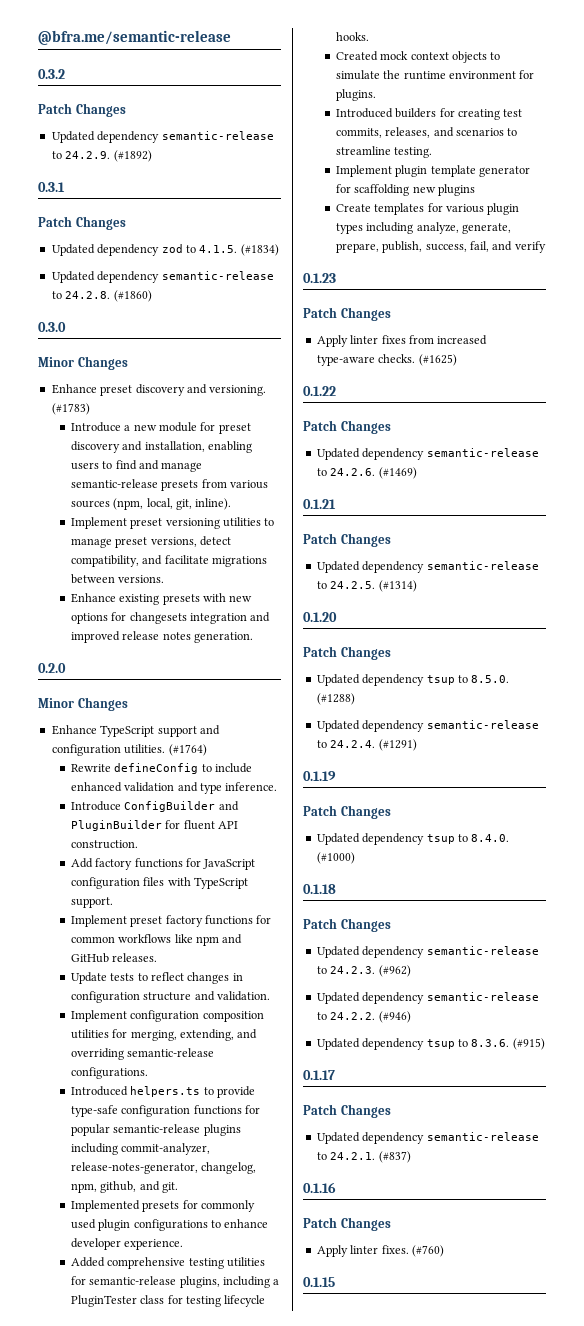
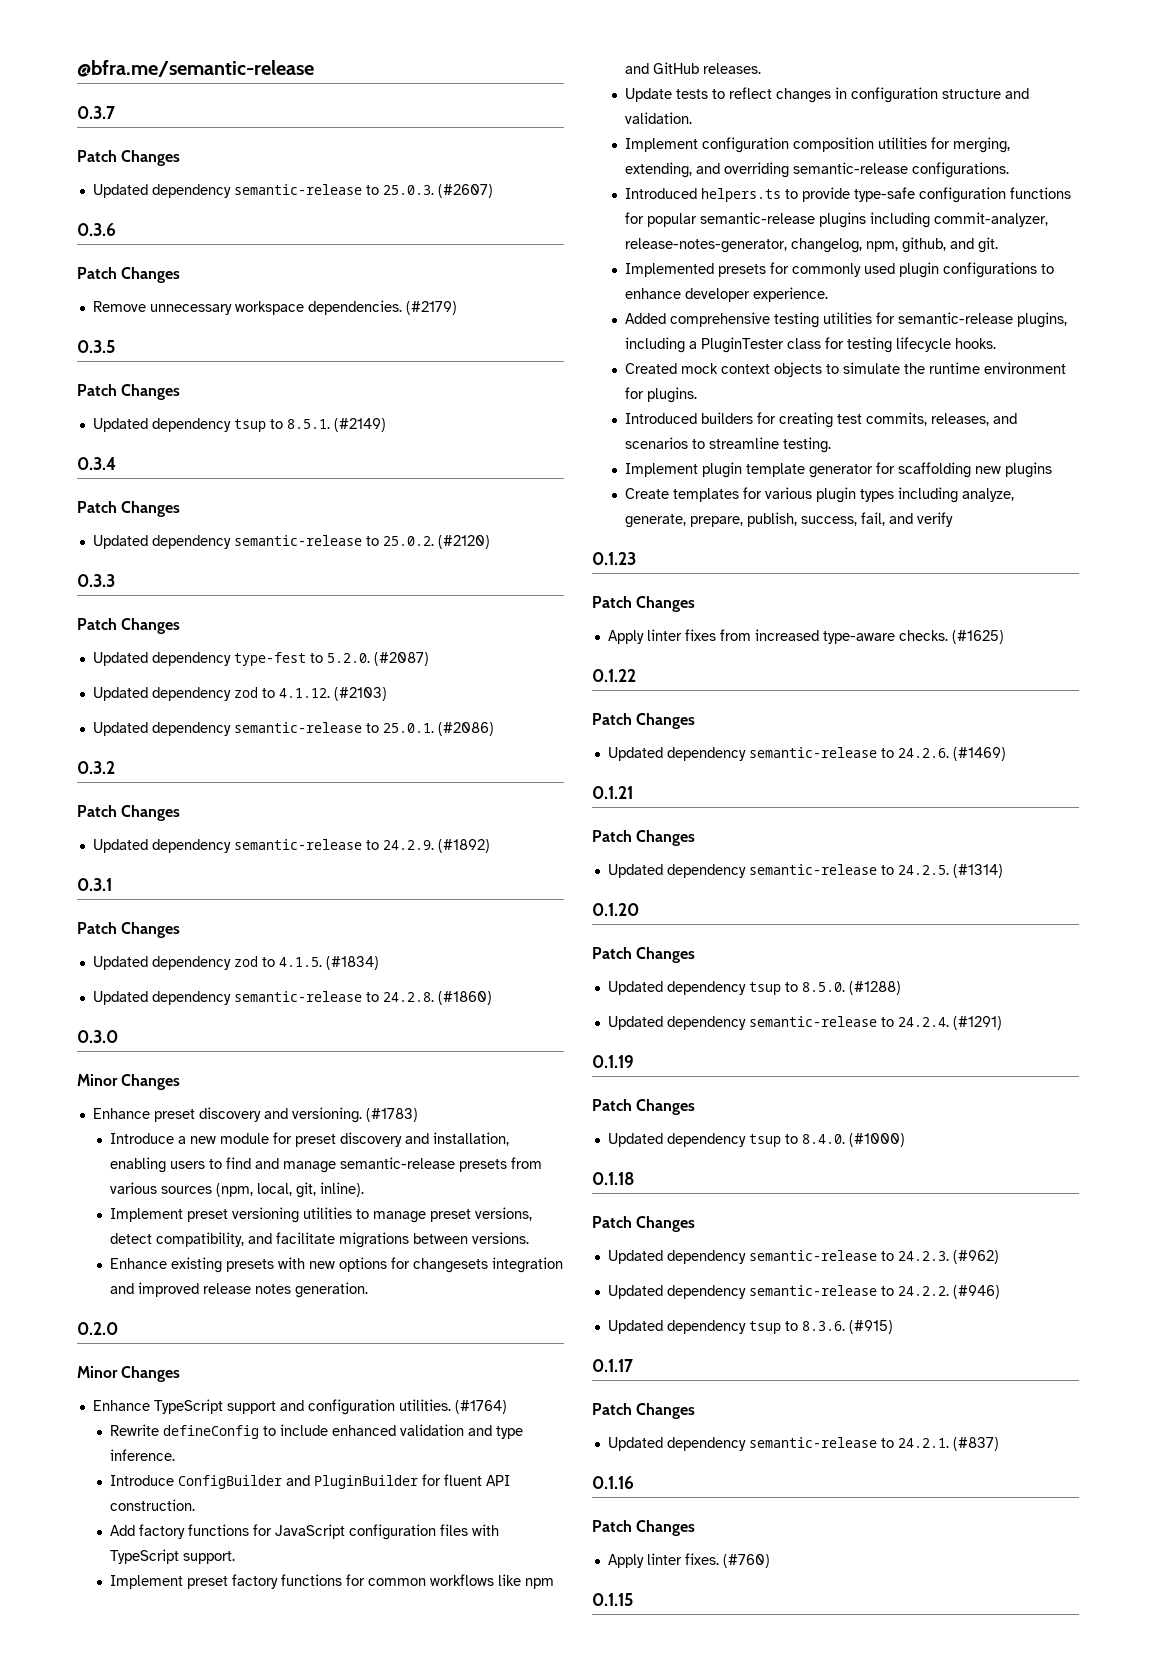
(231, 37) none -> [77,106,115,119] [77,150,181,166] [92,184,493,198] [77,223,116,236] [77,267,181,283] [92,300,457,315] [77,340,115,353] [77,384,181,400] [92,418,386,432] [77,457,116,470] [77,501,181,517] [92,535,490,549] [77,574,115,587] [77,618,181,634] [92,652,429,666] [92,687,387,701] [92,722,494,736] // 0.3.7 // Patch Changes // Updated dependency semantic-release to 25.0.3. (#2607) // 0.3.6 // Patch Changes // Remove unnecessary workspace dependencies. (#2179) // 0.3.5 // Patch Changes // Updated dependency tsup to 8.5.1. (#2149) // 0.3.4 // Patch Changes // Updated dependency semantic-release to 25.0.2. (#2120) // 0.3.3 // Patch Changes // Updated dependency type-fest to 5.2.0. (#2087) // Updated dependency zod to 4.1.12. (#2103) // Updated dependency semantic-release to 25.0.1. (#2086)

